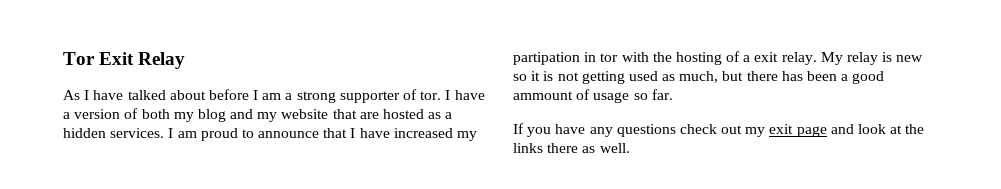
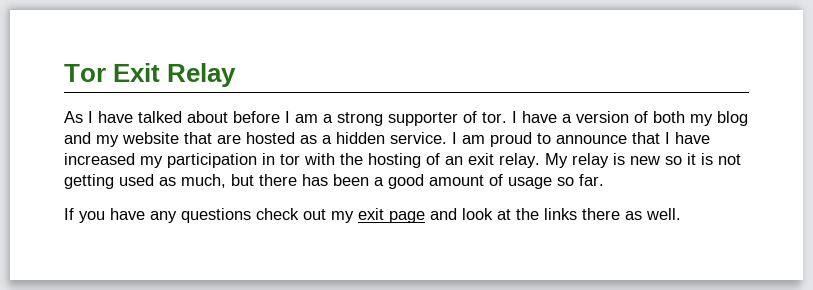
[110,128,165,138] services. -> [390,132,447,144] service.
[513,52,580,65] partipation -> [167,153,257,168] participation
[743,55,751,62] a -> [445,156,463,165] an
[513,91,573,100] ammount -> [429,175,484,186] amount

